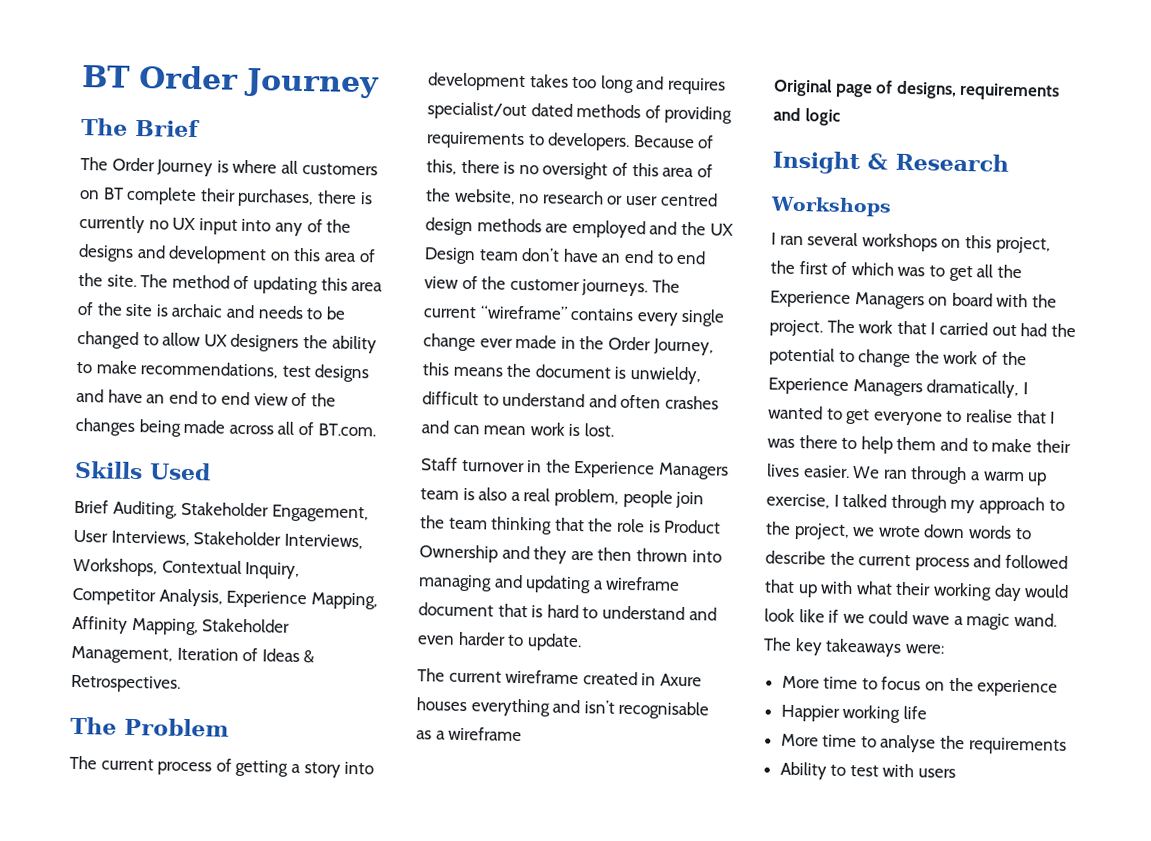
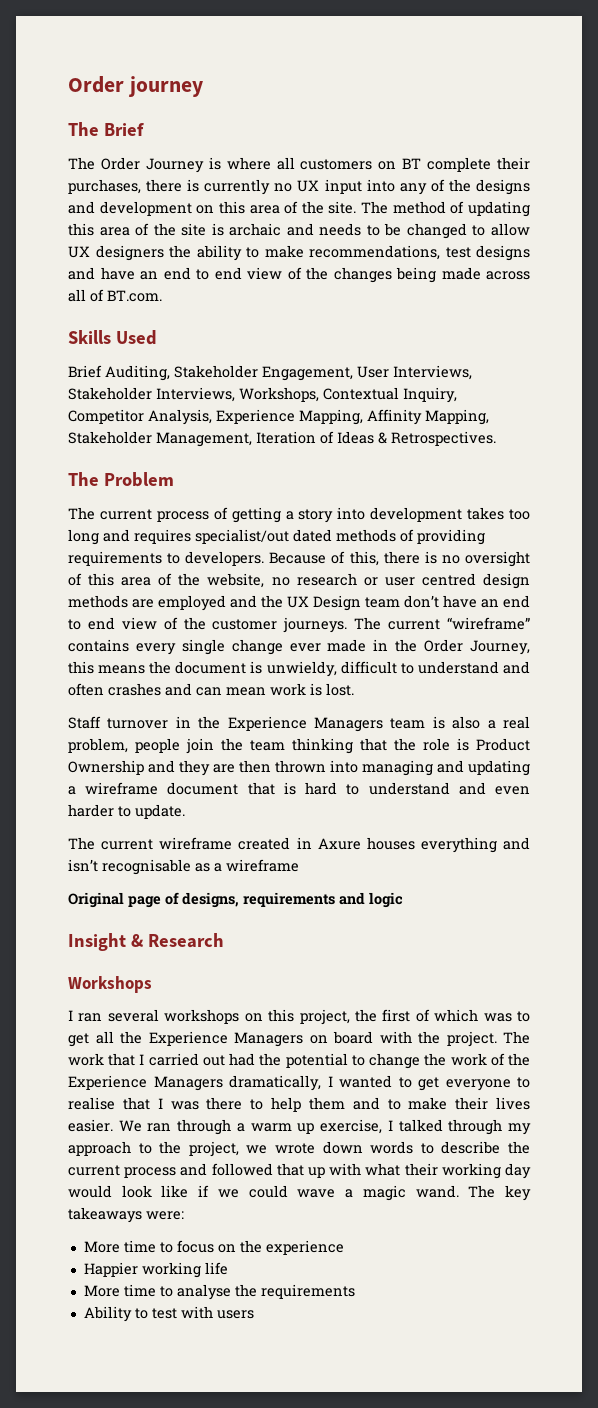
[81,64,380,99] BT Order Journey -> [68,76,203,97] Order journey

